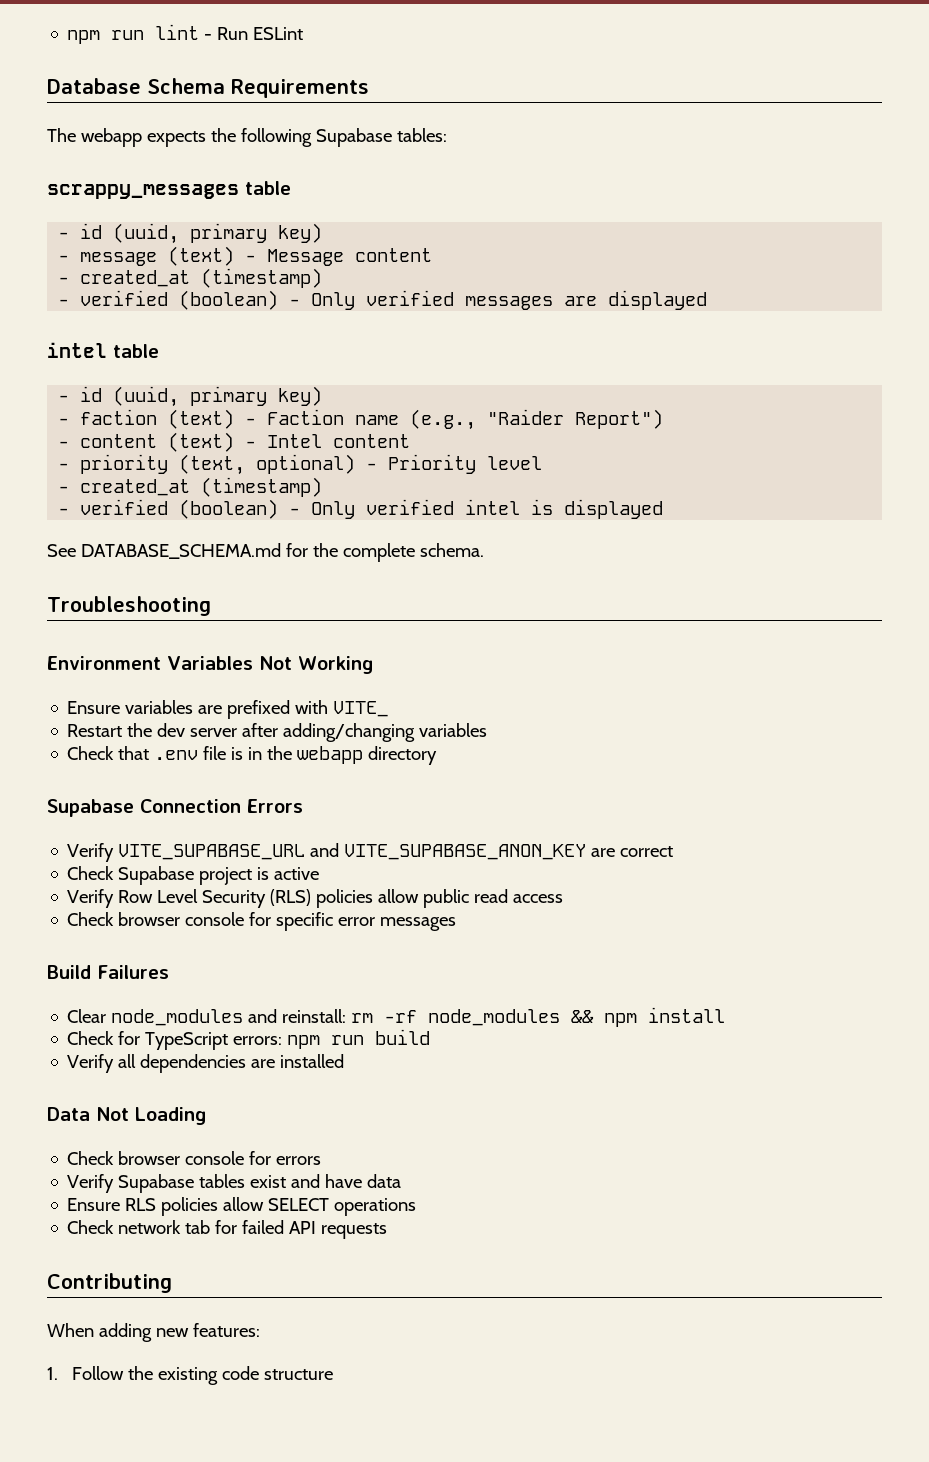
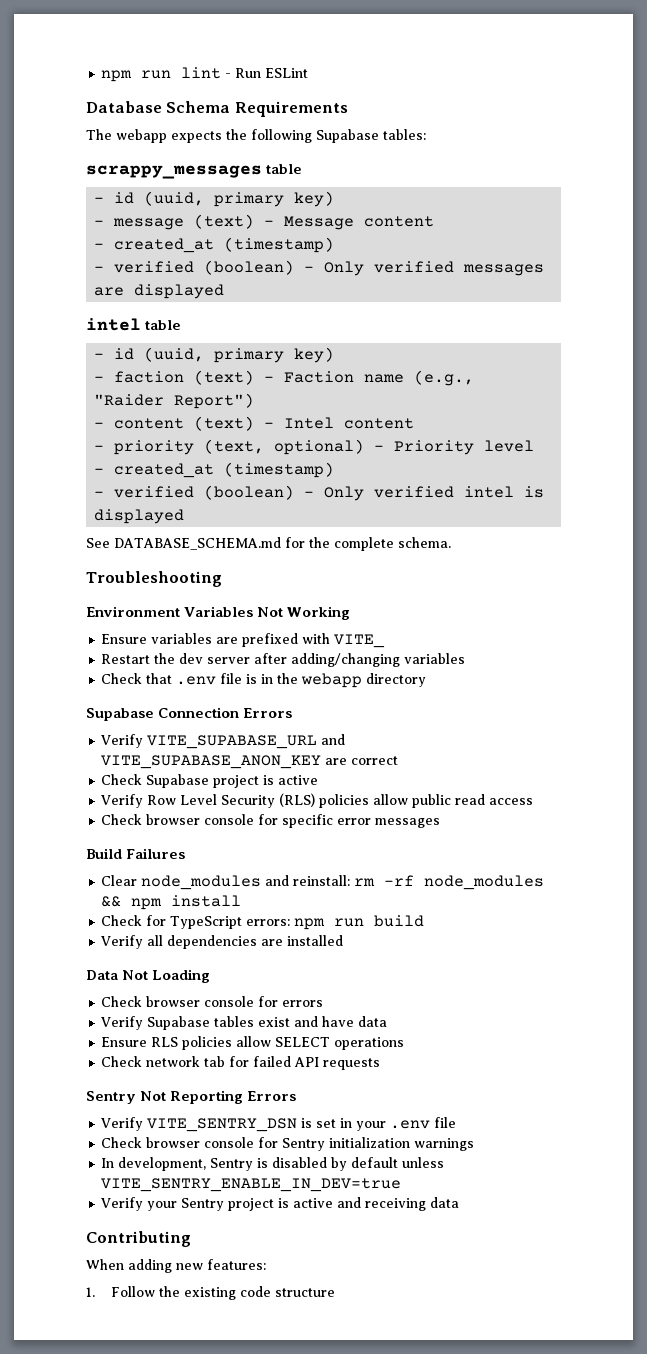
(388, 1231) none -> [86,1090,297,1104] [101,1117,457,1132] [101,1137,475,1151] [101,1157,445,1171] [101,1178,402,1192] [101,1197,460,1211] // Sentry Not Reporting Errors // Verify VITE_SENTRY_DSN is set in your .env file // Check browser console for Sentry initialization warnings // In development, Sentry is disabled by default unless VITE_SENTRY_ENABLE_IN_DEV=true // Verify your Sentry project is active and receiving data

